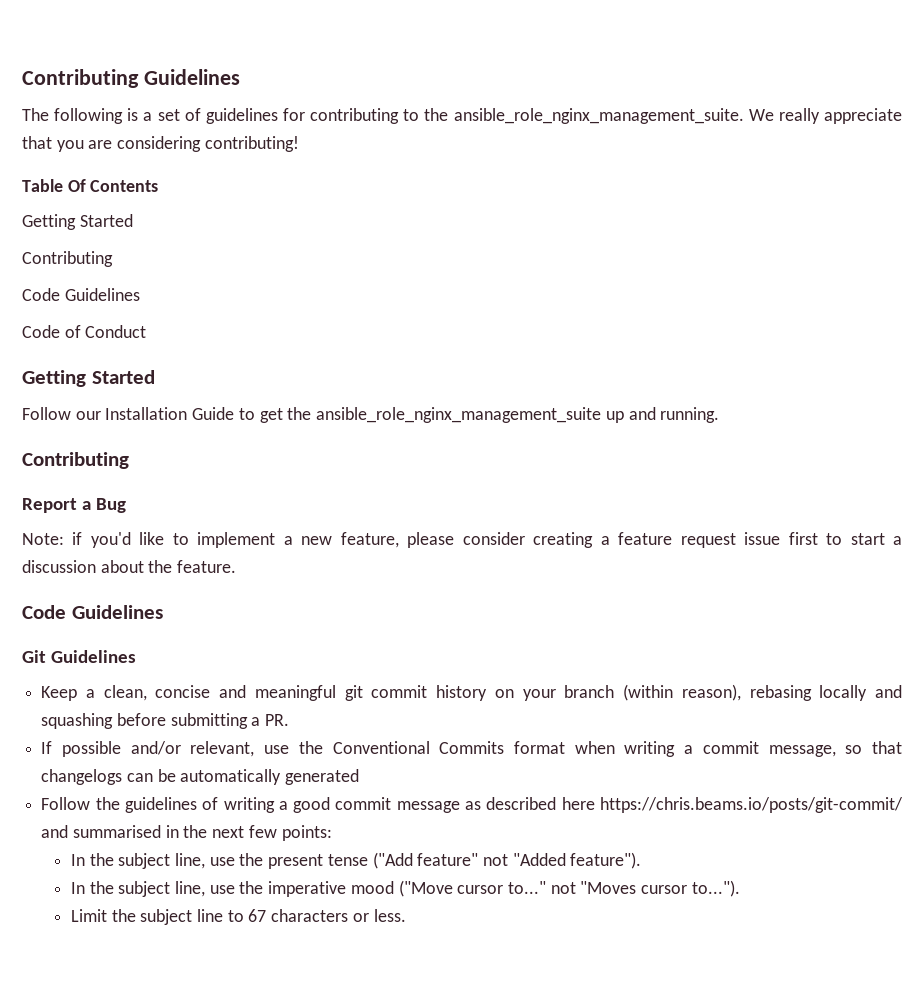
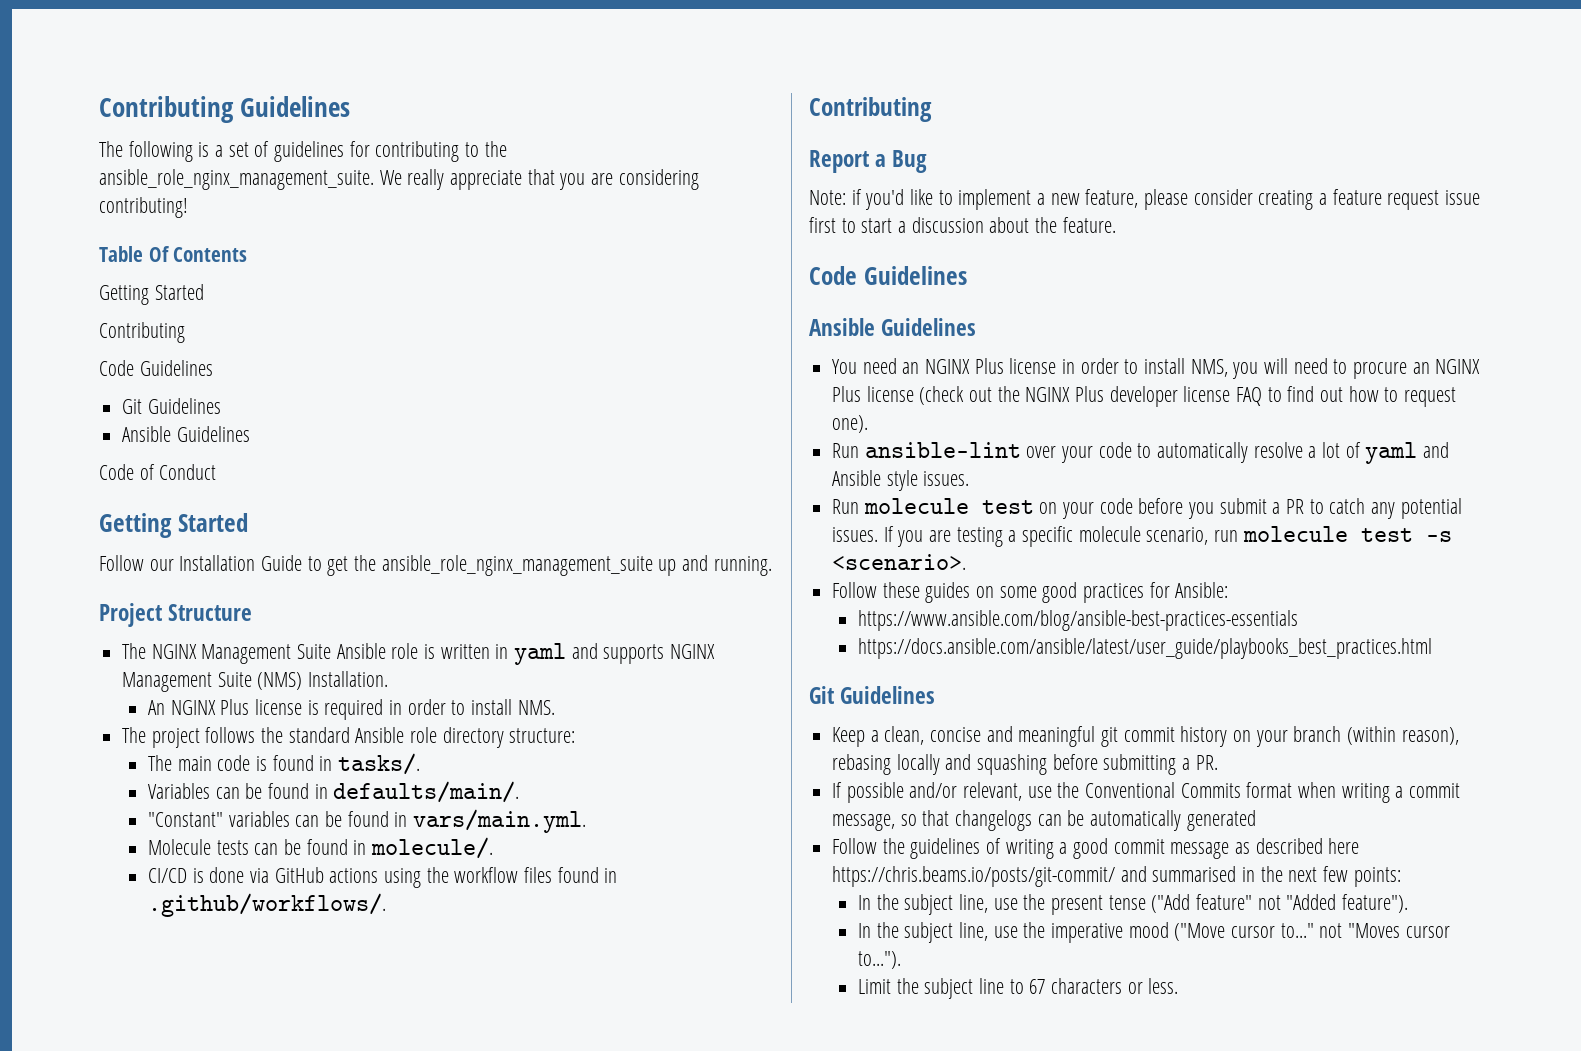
(140, 294) none -> [122,398,221,414] [122,426,250,442] // Git Guidelines // Ansible Guidelines
(720, 415) none -> [99,603,253,627] [122,643,716,665] [122,671,389,692] [147,699,555,720] [122,727,576,748] [147,753,420,775] [147,781,520,803] [147,809,586,833] [147,837,493,859] [147,867,618,888] [147,893,386,917] // Project Structure // The NGINX Management Suite Ansible role is written in yaml and supports NGINX Management Suite (NMS) Installation. // An NGINX Plus license is required in order to install NMS. // The project follows the standard Ansible role directory structure: // The main code is found in tasks/. // Variables can be found in defaults/main/. // "Constant" variables can be found in vars/main.yml. // Molecule tests can be found in molecule/. // CI/CD is done via GitHub actions using the workflow files found in .github/workflows/.
(163, 612) none -> [809,318,977,336] [832,358,1481,379] [832,386,1457,407] [832,415,869,433] [832,442,1450,464] [832,470,970,491] [832,498,1462,519] [832,526,1452,547] [832,554,967,570] [832,582,1229,603] [857,610,1298,631] [857,638,1432,659] // Ansible Guidelines // You need an NGINX Plus license in order to install NMS, you will need to procure an NGINX Plus license (check out the NGINX Plus developer license FAQ to find out how to request one). // Run ansible-lint over your code to automatically resolve a lot of yaml and Ansible style issues. // Run molecule test on your code before you submit a PR to catch any potential issues. If you are testing a specific molecule scenario, run molecule test -s <scenario>. // Follow these guides on some good practices for Ansible: // https://www.ansible.com/blog/ansible-best-practices-essentials // https://docs.ansible.com/ansible/latest/user_guide/playbooks_best_practices.html

